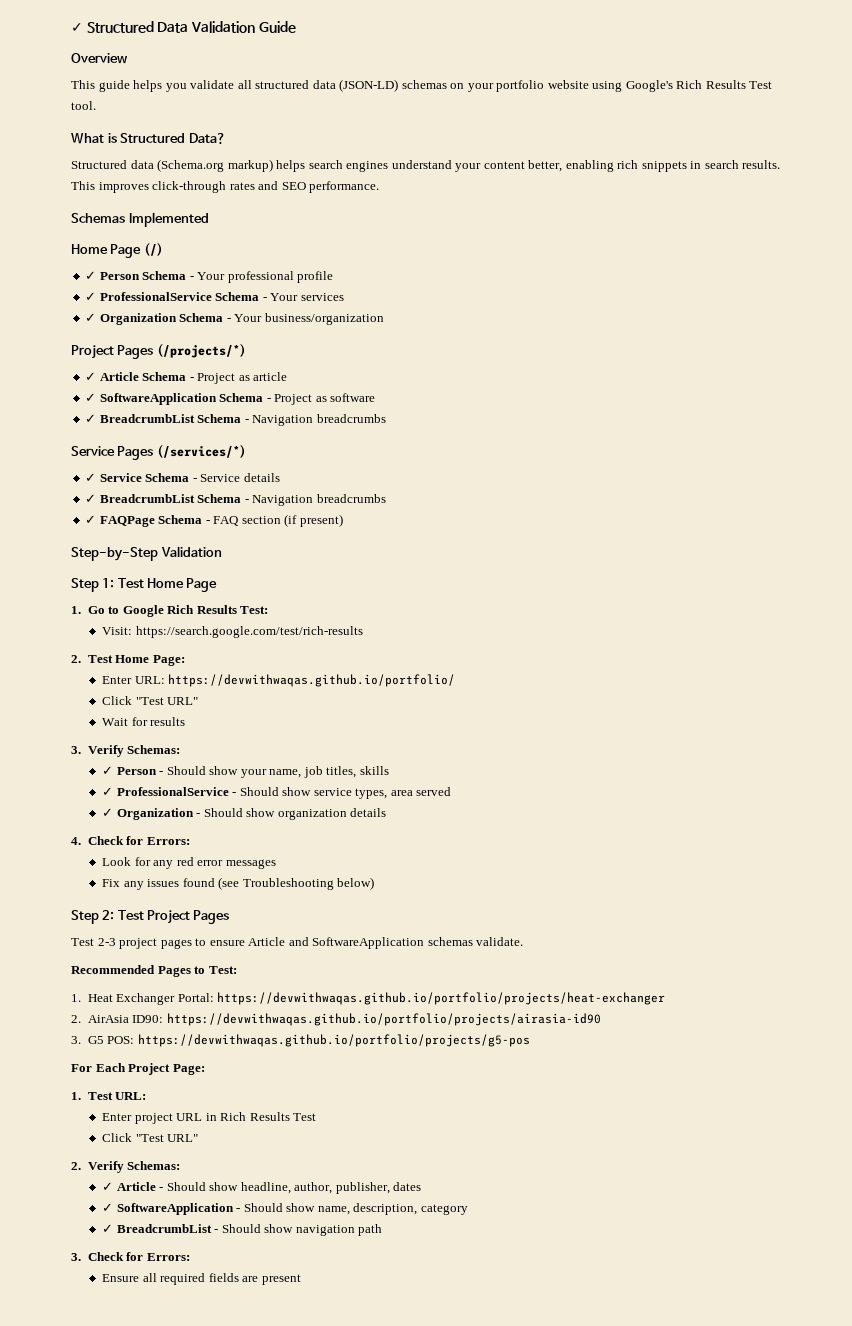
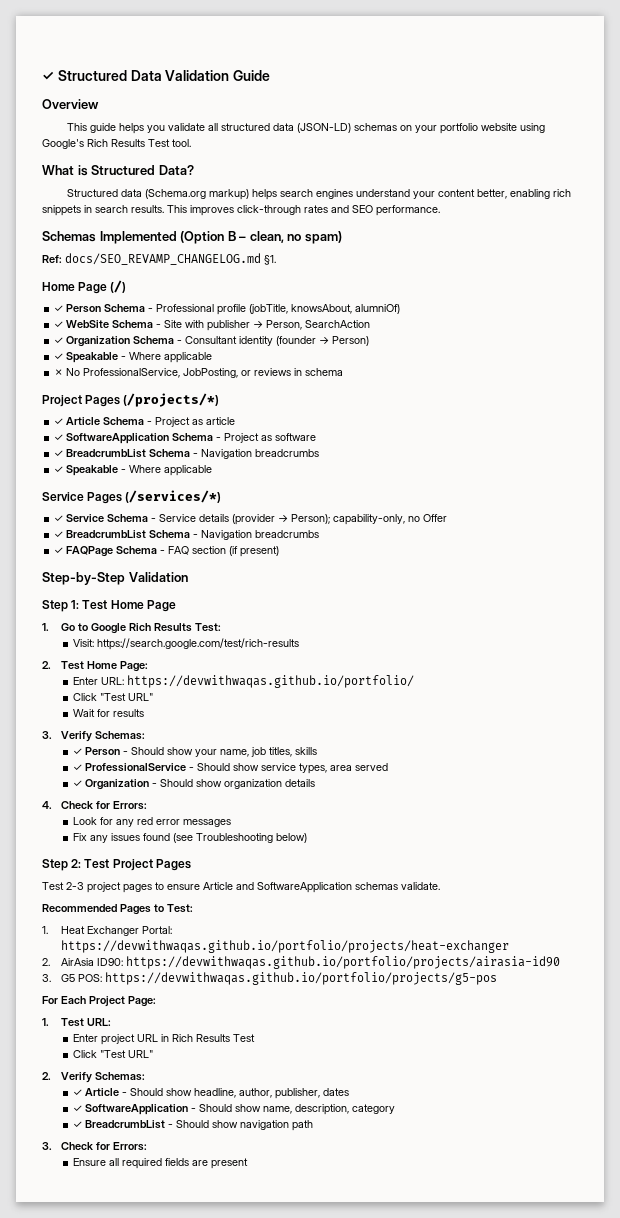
(209, 219) none -> [180,231,342,244] [42,253,276,265] (Option B – clean, no spam) // Ref: docs/SEO_REVAMP_CHANGELOG.md §1.
[197,271,294,283] Your professional -> [156,304,215,312] Professional
[85,292,344,301] [85,313,384,325] // ✓ ProfessionalService Schema - Your services // ✓ Organization Schema - Your business/organization -> [249,304,401,314] [54,320,371,331] [54,336,370,347] [54,352,213,363] [54,368,344,378] (jobTitle, knowsAbout, alumniOf) // ✓ WebSite Schema - Site with publisher → Person, SearchAction // ✓ Organization Schema - Consultant identity (founder → Person) // ✓ Speakable - Where applicable // ✗ No ProfessionalService, JobPosting, or reviews in schema
(386, 418) none -> [54,465,213,476] // ✓ Speakable - Where applicable
(280, 477) none -> [232,514,448,525] (provider → Person); capability-only, no Offer

